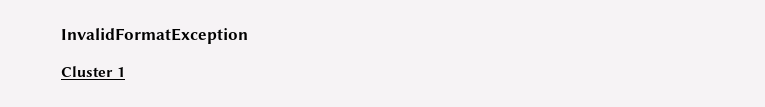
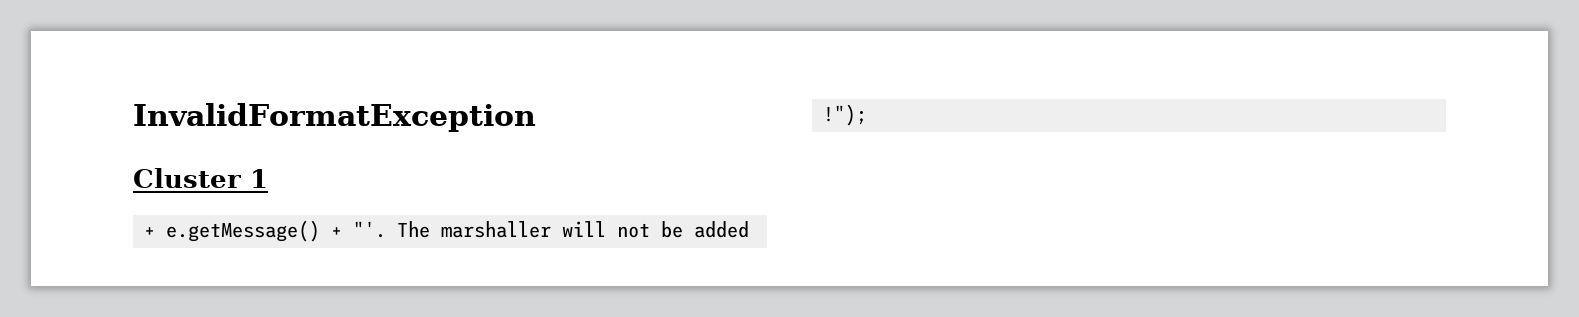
(126, 72) none -> [144,220,750,242] [823,104,868,126] // + e.getMessage() + "'. The marshaller will not be added !");

